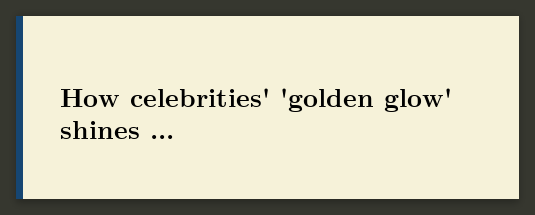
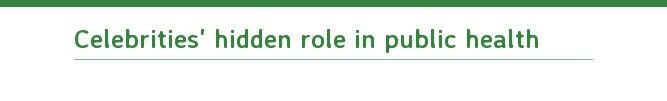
[60,88,452,112] [60,121,174,139] How celebrities' 'golden glow' shines ... -> [74,29,540,53] Celebrities' hidden role in public health

